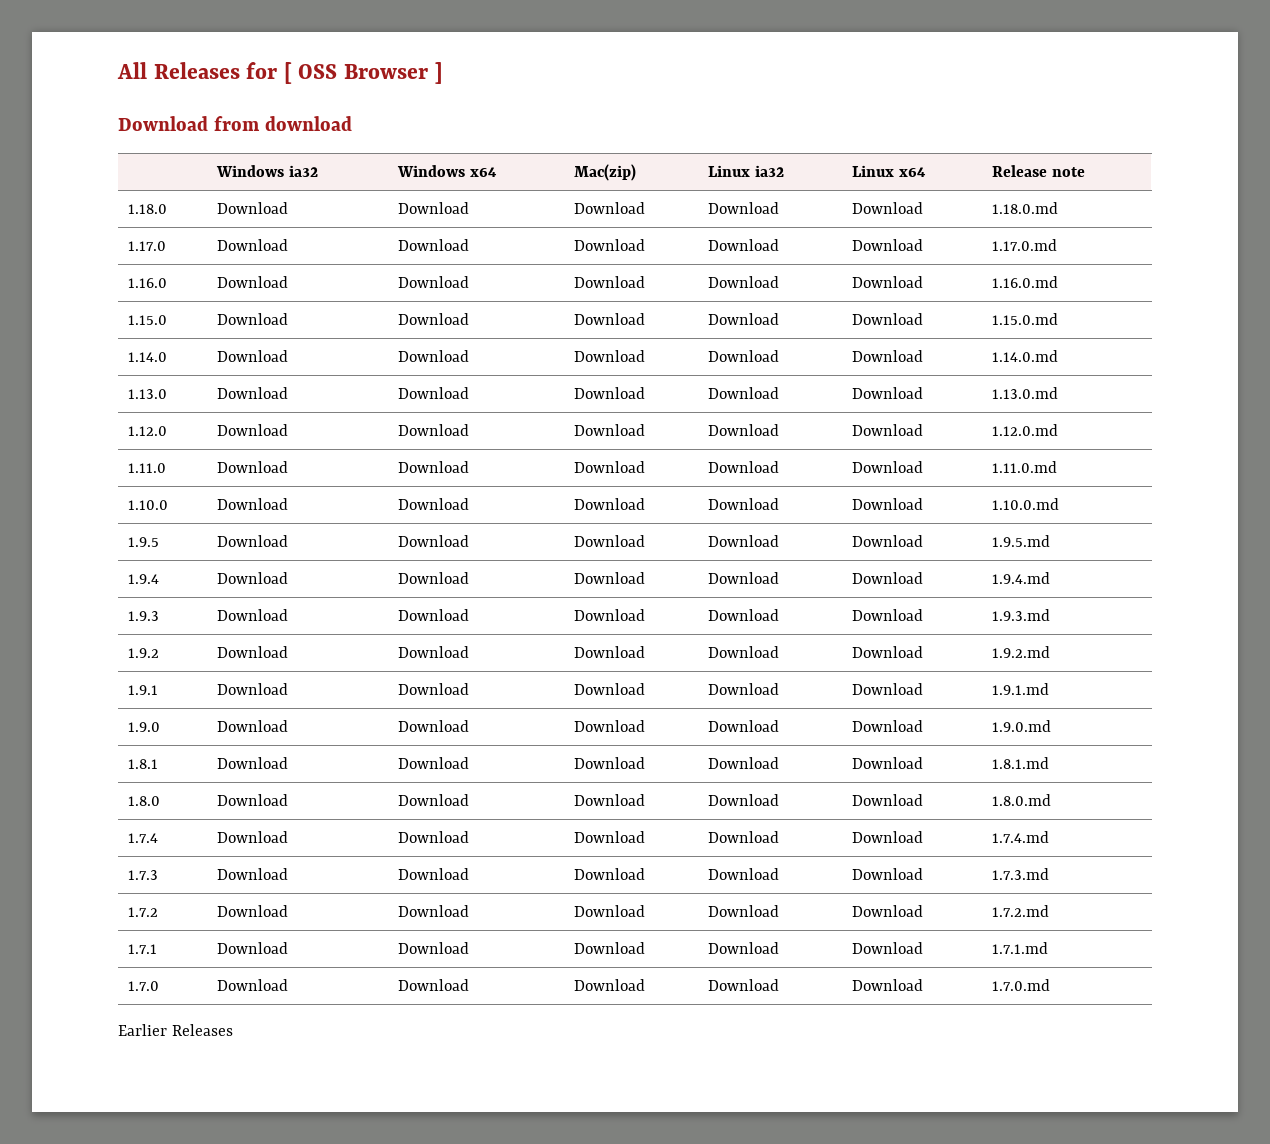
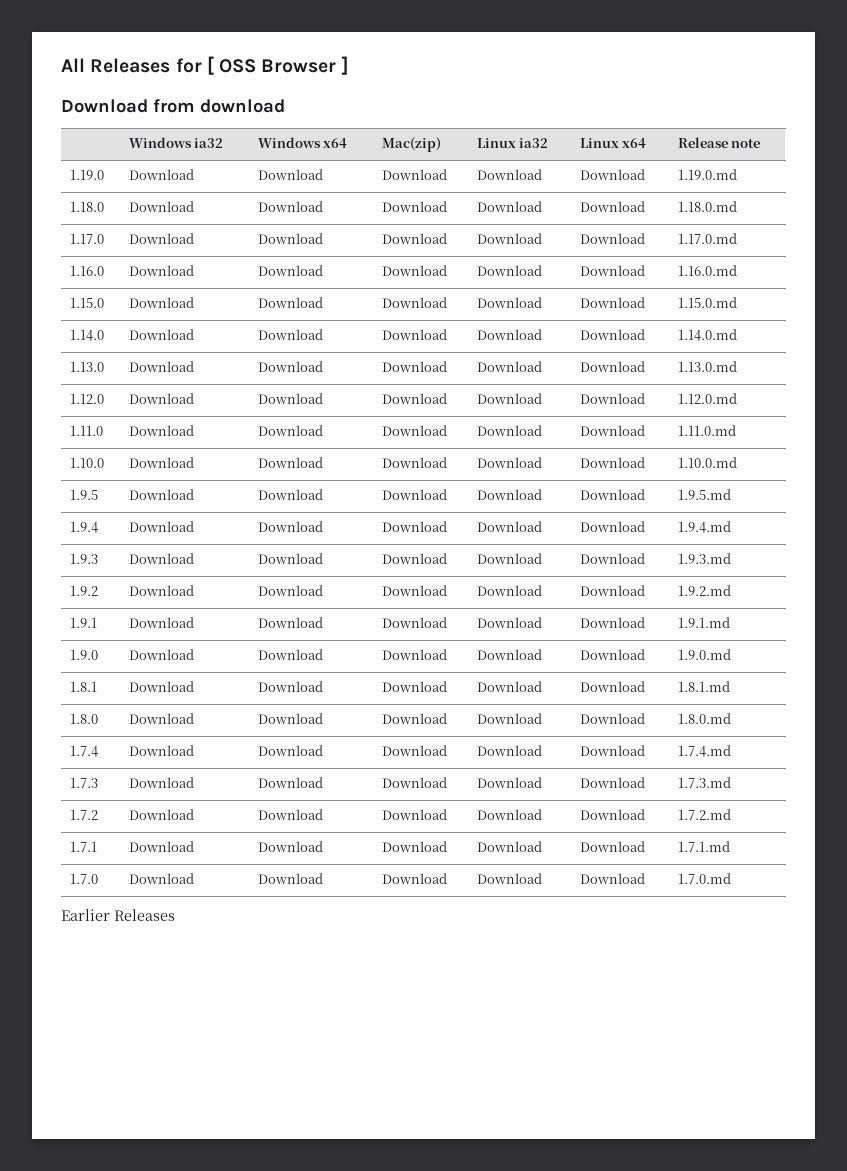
(1086, 172) none -> [69,170,104,180] [128,169,194,180] [257,169,323,180] [381,169,447,180] [476,169,542,180] [579,169,645,180] [677,169,737,180] // 1.19.0 | Download | Download | Download | Download | Download | 1.19.0.md

